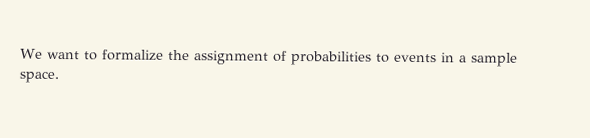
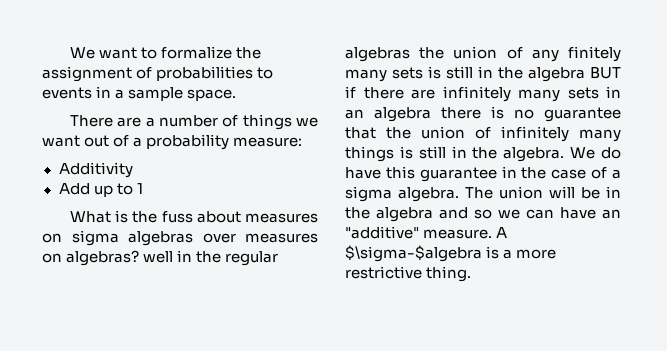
(59, 77) none -> [69,114,318,130] [42,134,303,150] [58,162,133,178] [58,183,143,197] [69,210,318,223] [42,230,318,246] [42,250,279,266] [345,46,621,62] [345,66,621,82] [345,86,621,102] [345,106,621,122] [345,126,621,142] [345,146,621,162] [345,166,621,182] [345,186,621,202] [345,207,621,222] [345,226,508,239] [345,245,557,262] [345,266,472,282] // There are a number of things we want out of a probability measure: // Additivity // Add up to 1 // What is the fuss about measures on sigma algebras over measures on algebras? well in the regular algebras the union of any finitely many sets is still in the algebra BUT if there are infinitely many sets in an algebra there is no guarantee that the union of infinitely many things is still in the algebra. We do have this guarantee in the case of a sigma algebra. The union will be in the algebra and so we can have an "additive" measure. A $\sigma-$algebra is a more restrictive thing.

